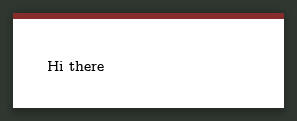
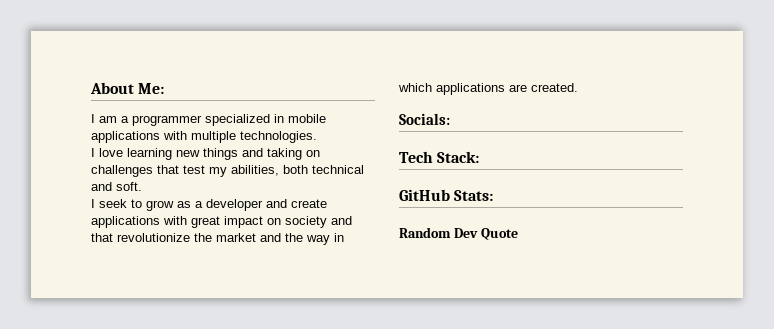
[47,61,104,71] Hi there -> [90,82,165,94] [91,114,326,126] [91,131,317,143] [91,148,320,160] [91,165,364,177] [91,182,142,191] [91,199,327,211] [91,216,352,228] [91,233,344,245] [398,83,578,95] [399,113,450,125] [399,151,480,163] [399,189,494,201] [399,227,518,240] About Me: // I am a programmer specialized in mobile applications with multiple technologies. // I love learning new things and taking on challenges that test my abilities, both technical and soft. // I seek to grow as a developer and create applications with great impact on society and that revolutionize the market and the way in which applications are created. // Socials: // Tech Stack: // GitHub Stats: // Random Dev Quote

